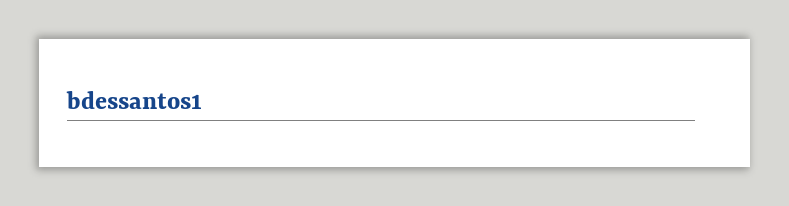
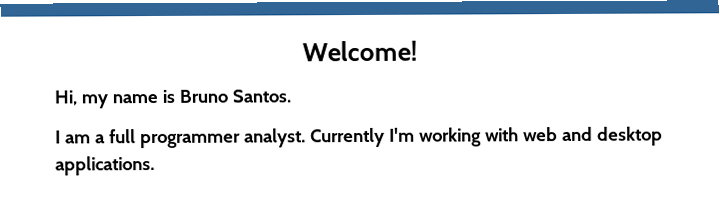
[66,91,202,109] bdessantos1 -> [301,40,418,62] [54,89,291,109] [55,126,663,149] [55,156,155,176] Welcome! // Hi, my name is Bruno Santos. // I am a full programmer analyst. Currently I'm working with web and desktop applications.

